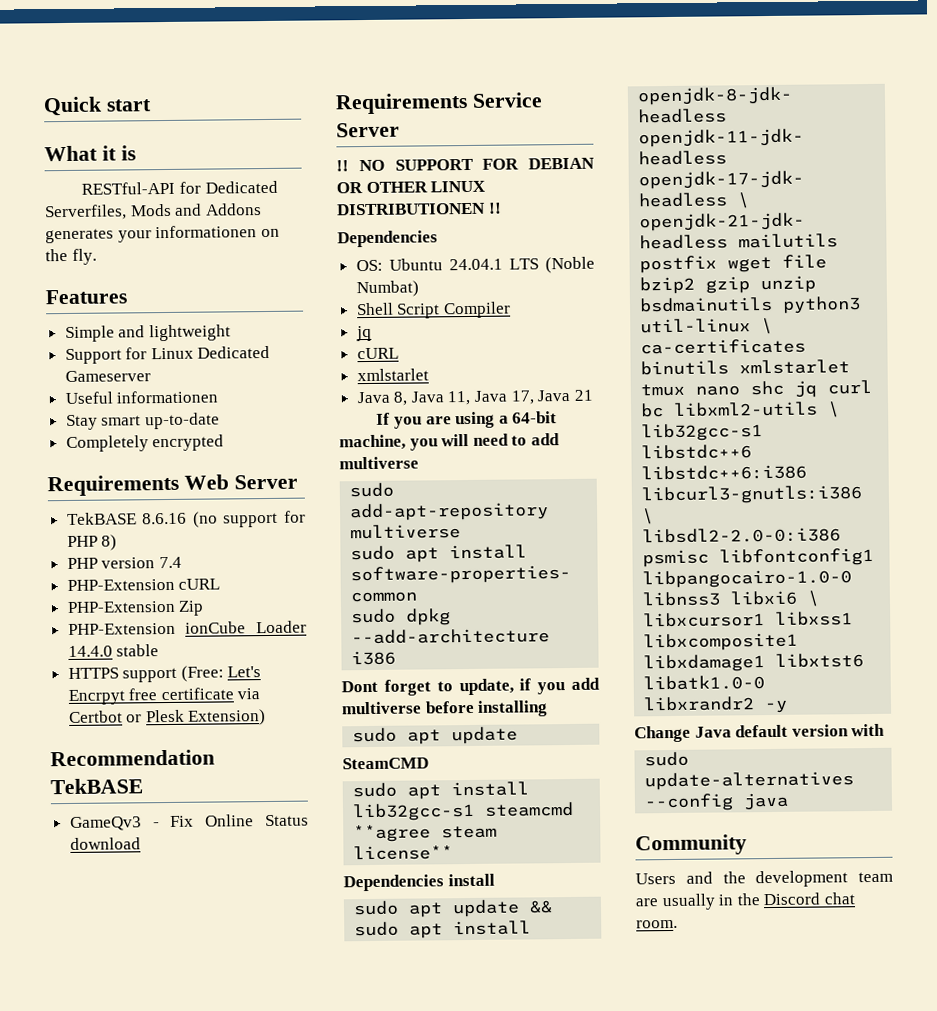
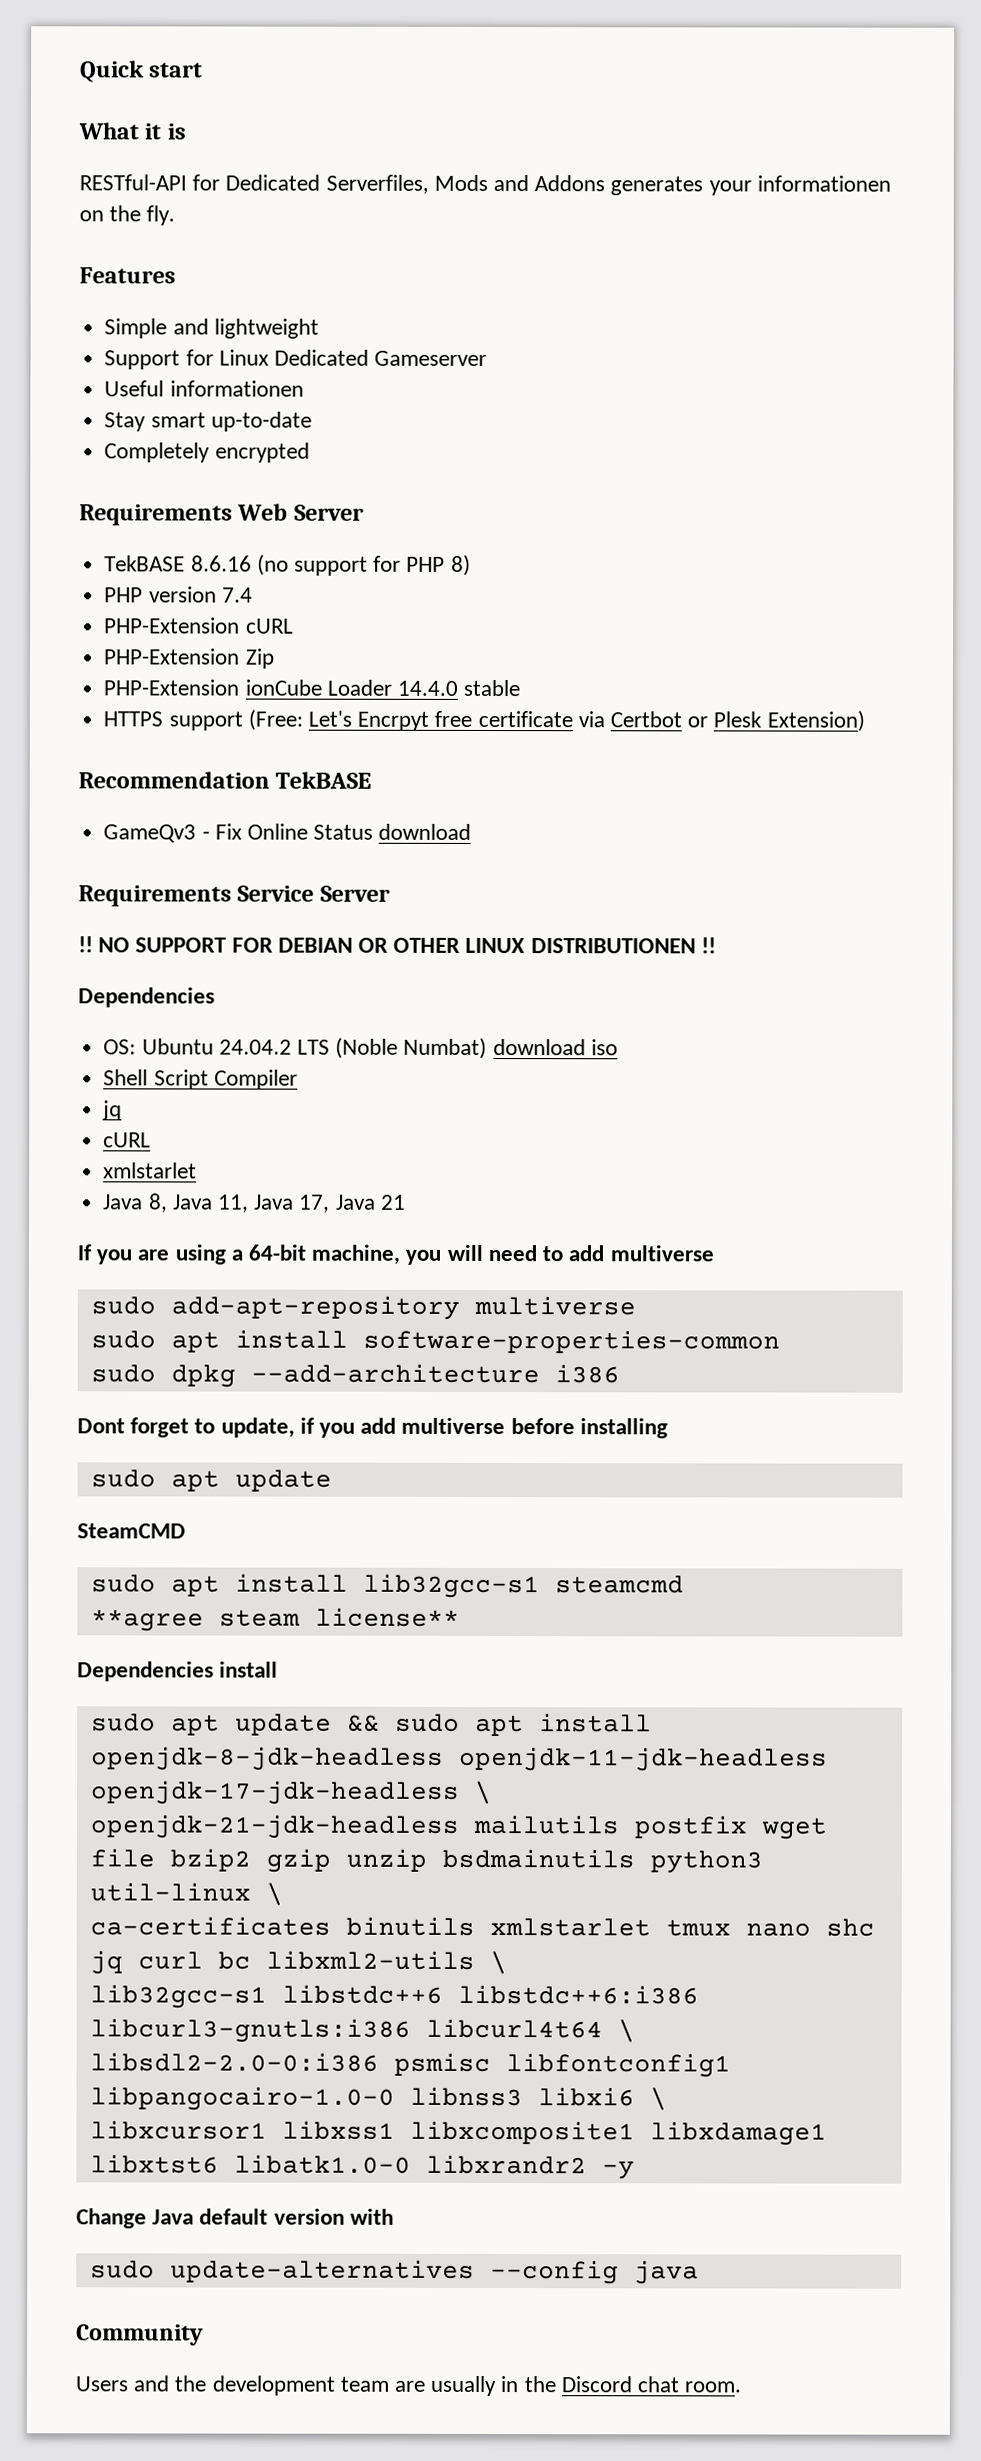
[448,258,503,271] 24.04.1 -> [218,1039,292,1055] 24.04.2
(419, 289) none -> [492,1039,618,1056] download iso
(863, 495) none -> [425,2018,603,2039] libcurl4t64

